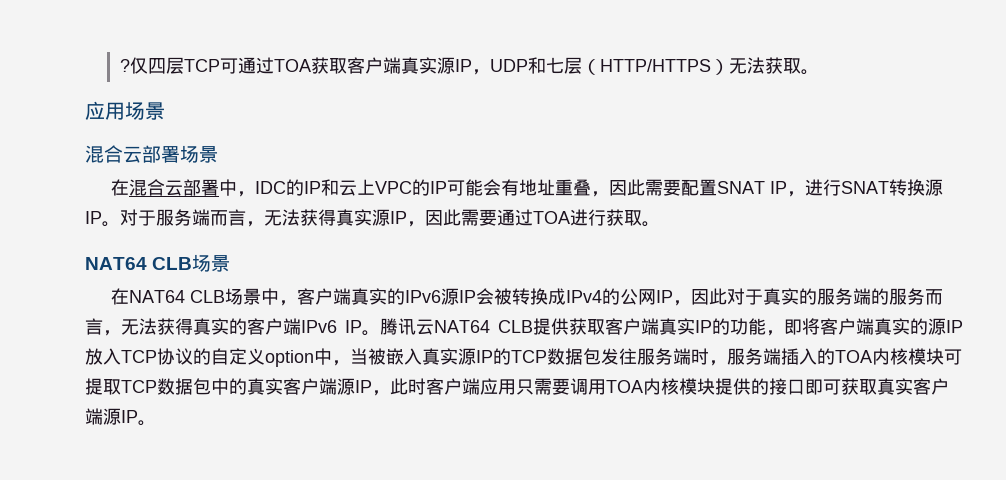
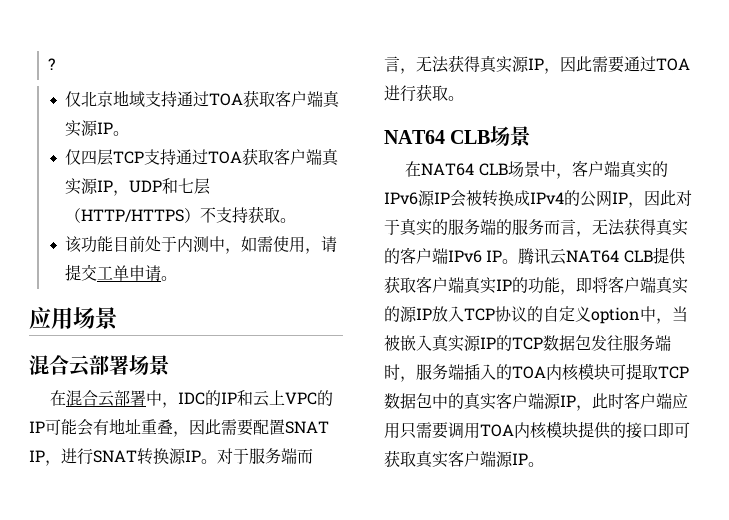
(130, 65) none -> [65,90,341,108] [65,120,130,137] // 仅北京地域支持通过TOA获取客户端真实源IP。 //
[219,58,238,74] 可 -> [144,149,177,165] 支持
[728,57,819,75] 无法获取。 -> [200,206,297,223] [65,236,338,254] [65,264,178,281] 不支持获取。 // 该功能目前处于内测中，如需使用，请提交工单申请。

